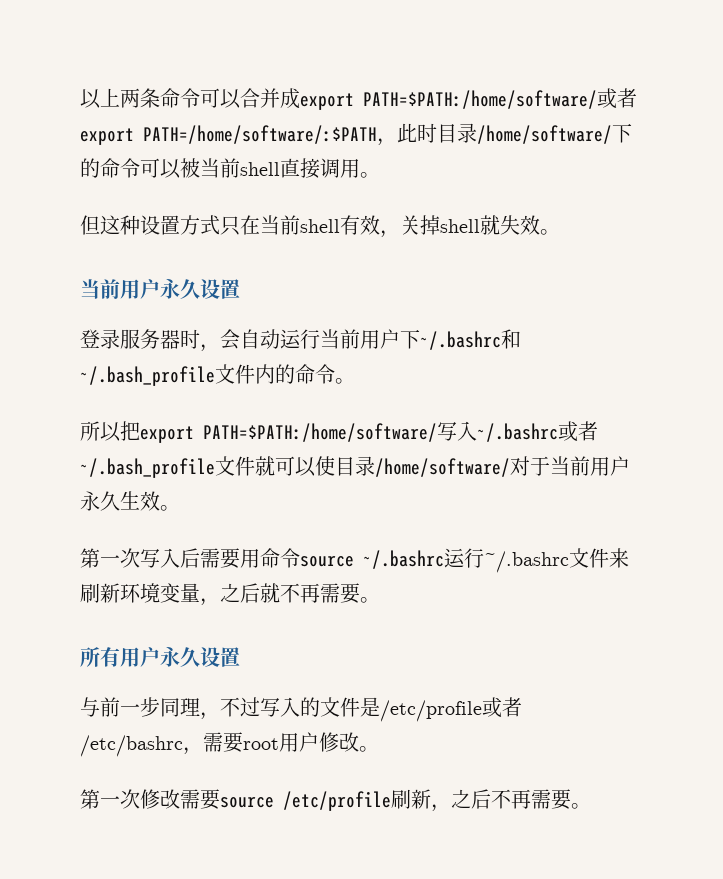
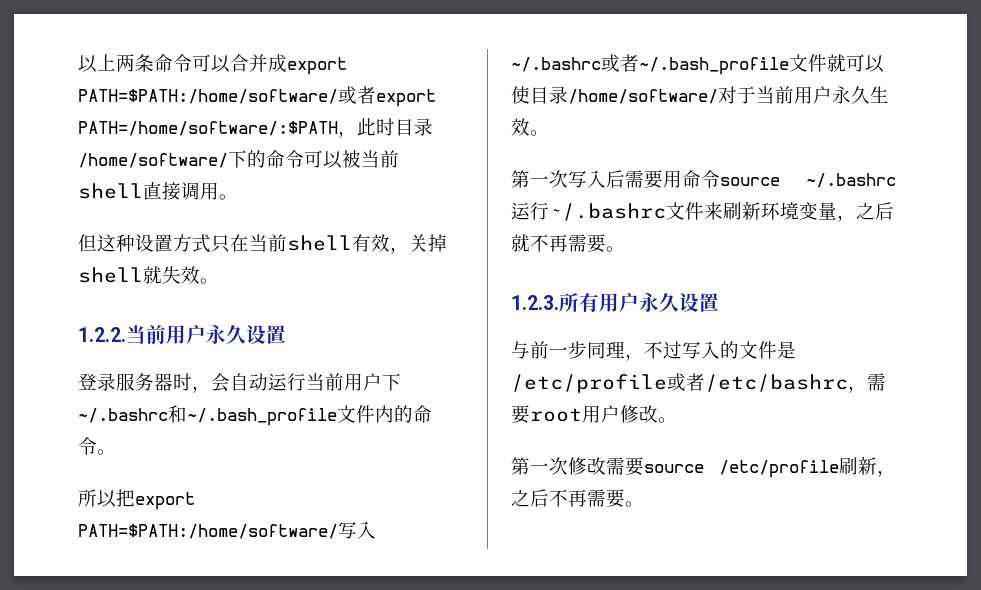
(560, 232) none -> [78,327,126,342] 1.2.2.
(380, 600) none -> [511,295,559,310] 1.2.3.

